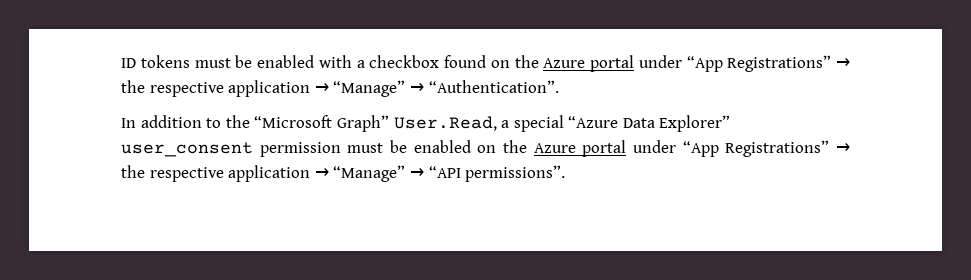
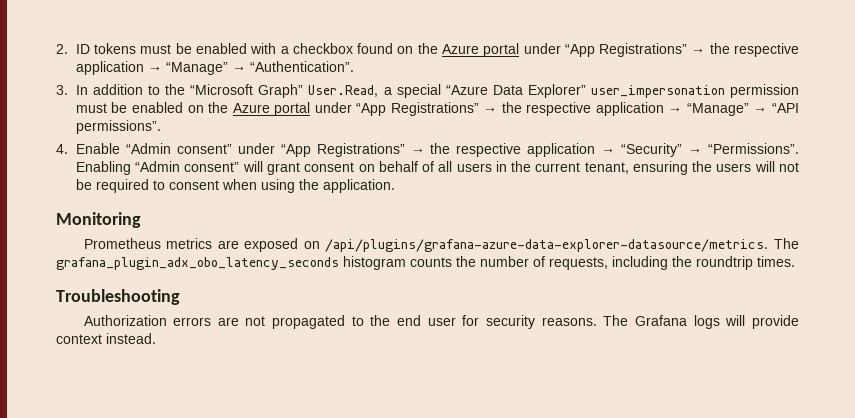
(121, 63) none -> [56,44,68,54] 2.
(559, 86) none -> [56,85,68,95] 3.
[121,142,253,157] user_consent -> [590,85,725,98] user_impersonation
(566, 173) none -> [56,143,800,157] [75,161,800,175] [75,179,395,193] [56,212,141,228] [83,238,799,252] [56,256,795,270] [56,289,180,305] [83,315,800,329] [56,333,156,344] // 4. Enable “Admin consent” under “App Registrations” → the respective application → “Security” → “Permissions”. Enabling “Admin consent” will grant consent on behalf of all users in the current tenant, ensuring the users will not be required to consent when using the application. // Monitoring // Prometheus metrics are exposed on /api/plugins/grafana-azure-data-explorer-datasource/metrics. The grafana_plugin_adx_obo_latency_seconds histogram counts the number of requests, including the roundtrip times. // Troubleshooting // Authorization errors are not propagated to the end user for security reasons. The Grafana logs will provide context instead.

